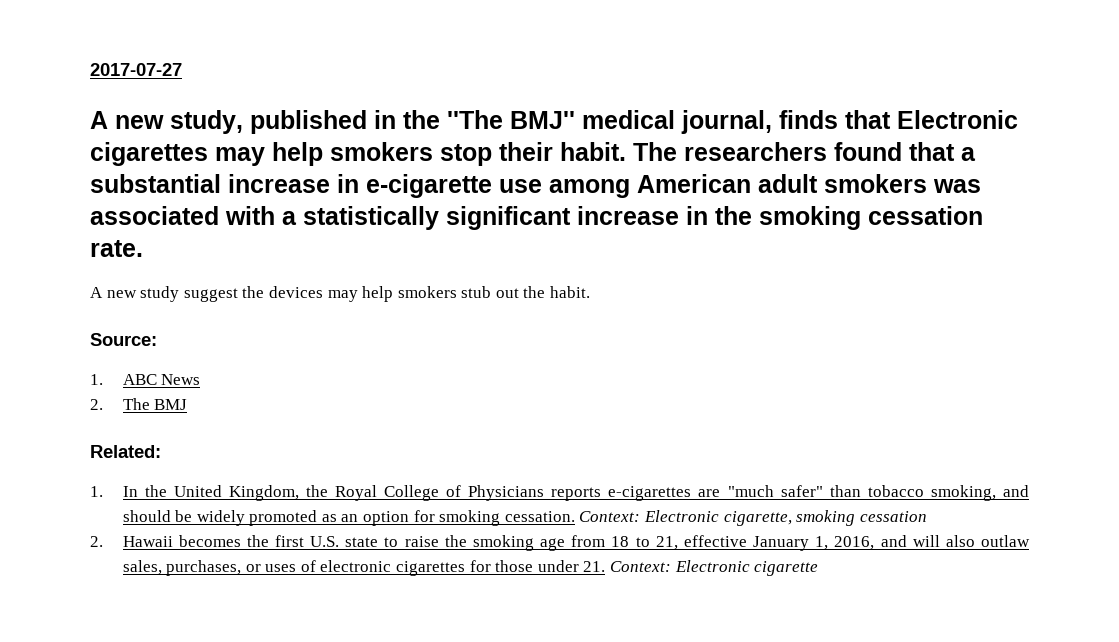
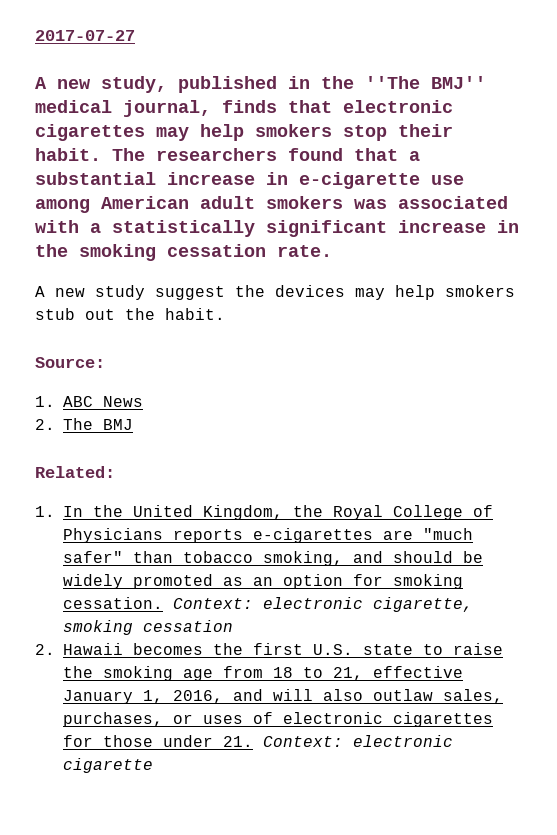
[897,110,1018,129] Electronic -> [343,100,453,113] electronic
[644,510,720,522] Electronic -> [263,597,363,609] electronic
[674,560,750,572] Electronic -> [353,735,453,747] electronic

